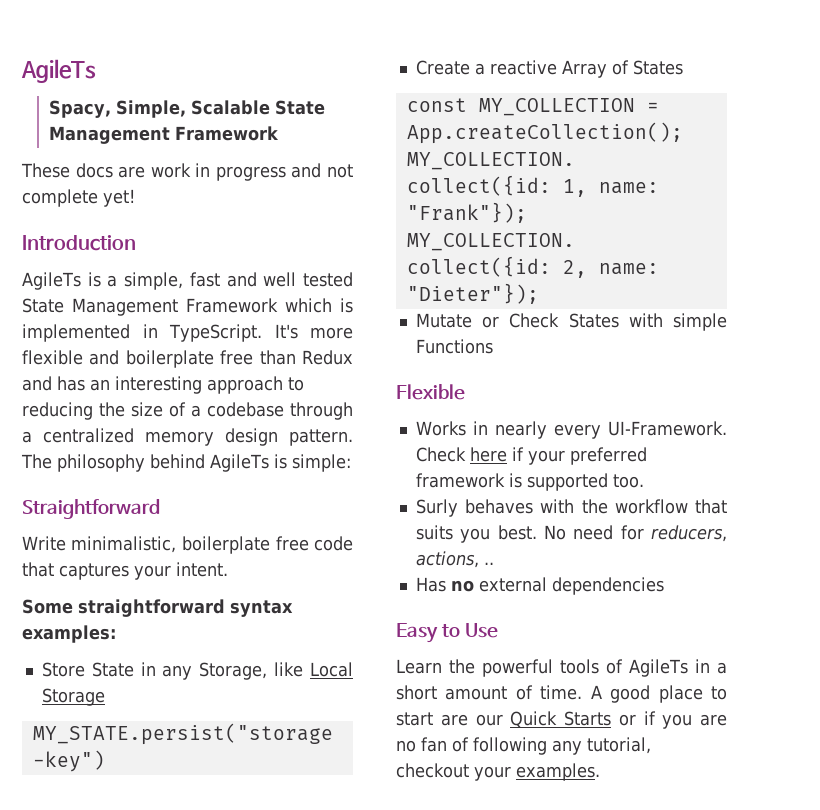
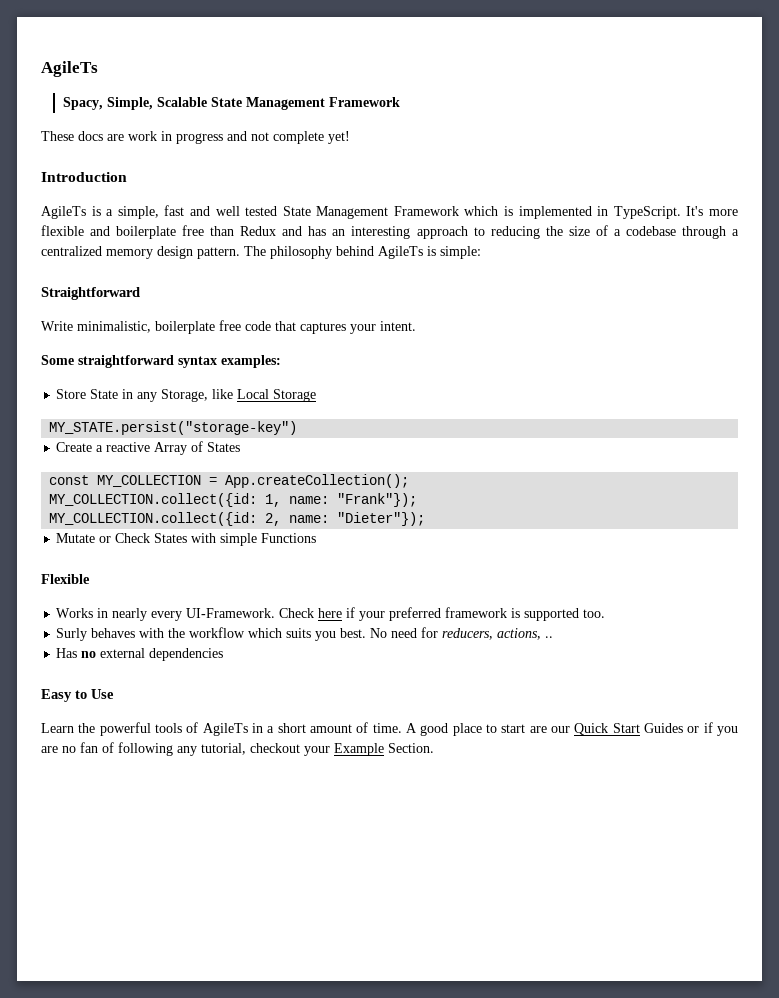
[695,499,727,514] that -> [248,628,283,638] which
[564,711,611,726] Starts -> [612,723,683,733] Start Guides
[516,763,600,781] examples. -> [334,743,434,756] Example Section.

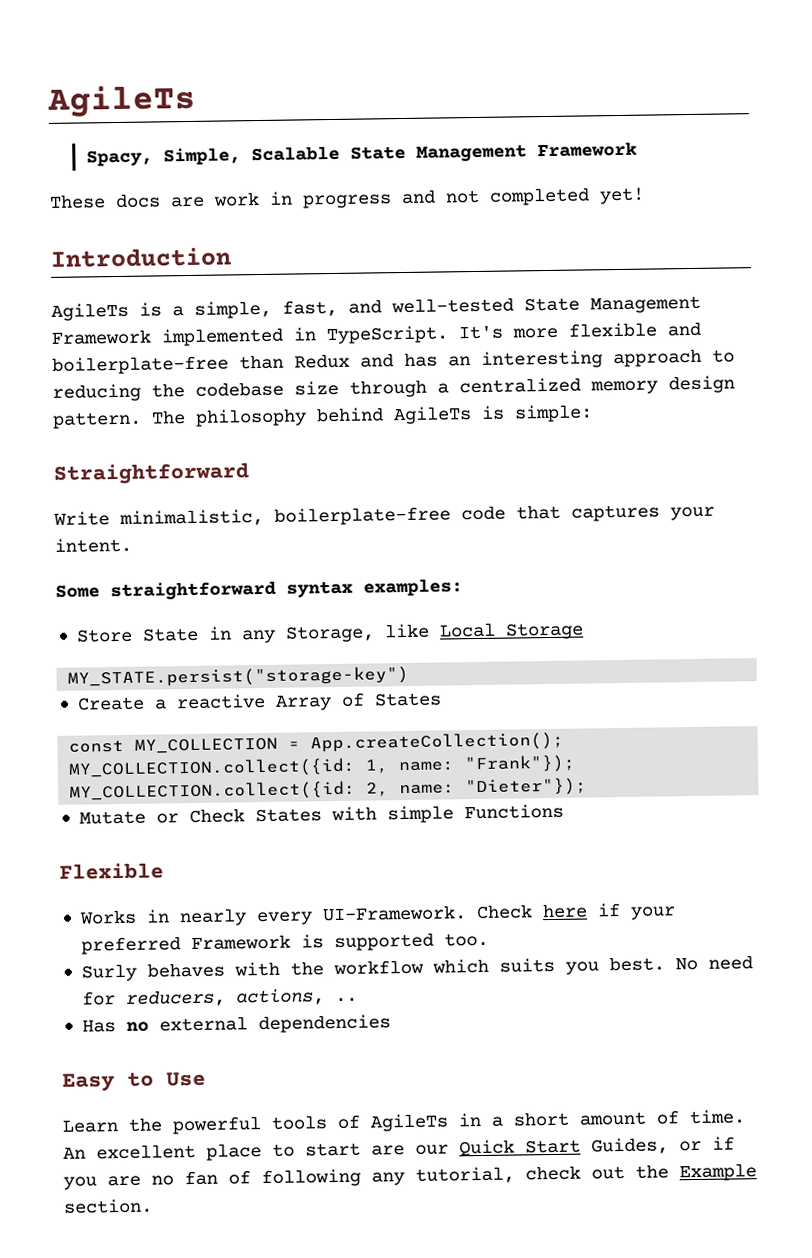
[273,131,324,144] complete -> [489,187,590,206] completed
[164,205,514,219] fast and well tested State Management Framework which is -> [282,295,701,317] [51,329,151,345] fast, and well-tested State Management Framework
[116,225,205,239] boilerplate free -> [52,355,229,375] boilerplate-free
[568,225,676,236] size of a codebase -> [195,380,339,397] codebase size
[155,320,241,334] boilerplate free -> [274,506,451,526] boilerplate-free
[445,607,508,618] framework -> [190,934,291,951] Framework
[406,723,449,736] A good -> [63,1143,196,1160] An excellent
[644,723,683,733] Guides -> [591,1137,669,1155] Guides,
[250,743,434,756] checkout your Example Section. -> [525,1163,757,1182] [63,1198,153,1214] check out the Example section.

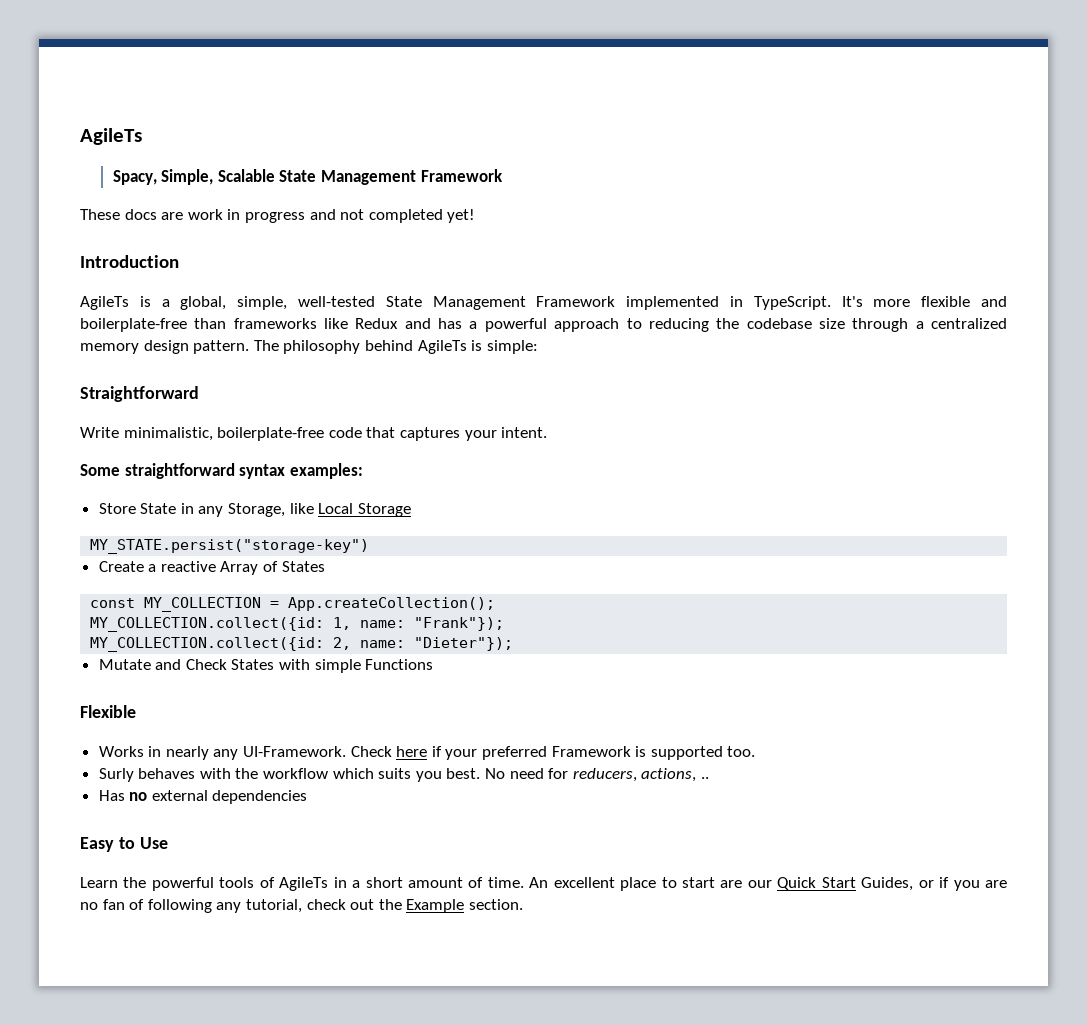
[194,299,382,319] simple, fast, and -> [180,296,288,310] global, simple,
(284, 362) none -> [233,318,349,329] frameworks like
[448,350,603,369] an interesting -> [469,318,547,332] a powerful
[155,813,179,824] or -> [155,659,182,670] and
[255,911,313,926] every -> [213,749,239,760] any

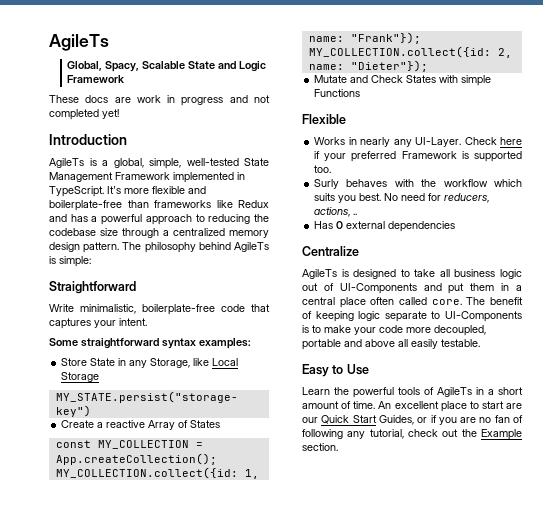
[112,169,416,185] Spacy, Simple, Scalable State Management -> [67,61,267,72] Global, Spacy, Scalable State and Logic
[243,746,347,757] UI-Framework. -> [415,137,462,147] UI-Layer.
[129,792,148,801] no -> [336,221,344,229] 0
(308, 797) none -> [302,246,359,256] [302,269,522,279] [302,283,522,294] [302,297,523,308] [302,311,522,322] [302,325,486,336] [302,339,480,350] // Centralize // AgileTs is designed to take all business logic out of UI-Components and put them in a central place often called core. The benefit of keeping logic separate to UI-Components is to make your code more decoupled, portable and above all easily testable.

